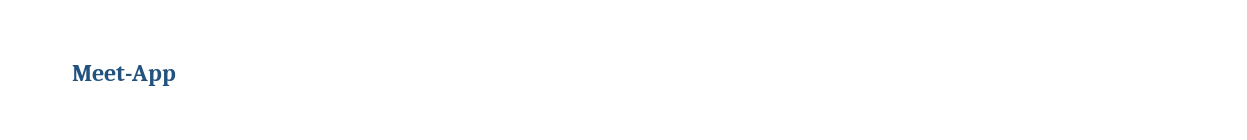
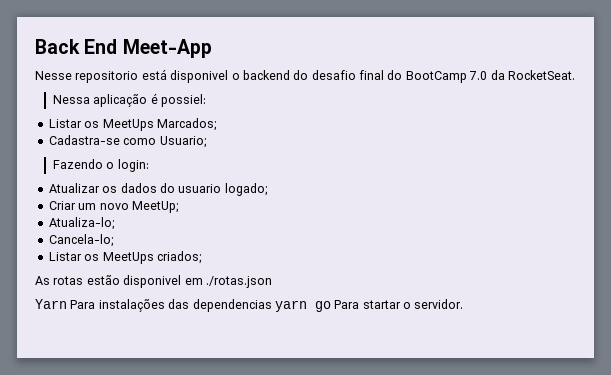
(72, 75) none -> [35,39,118,54] Back End
(176, 75) none -> [35,69,575,83] [52,93,207,107] [48,118,216,131] [48,135,206,148] [52,159,149,172] [48,183,267,196] [48,201,178,213] [48,217,114,230] [48,234,113,247] [48,251,201,264] [35,275,272,288] [35,299,464,312] // Nesse repositorio está disponivel o backend do desafio final do BootCamp 7.0 da RocketSeat. // Nessa aplicação é possiel: // Listar os MeetUps Marcados; // Cadastra-se como Usuario; // Fazendo o login: // Atualizar os dados do usuario logado; // Criar um novo MeetUp; // Atualiza-lo; // Cancela-lo; // Listar os MeetUps criados; // As rotas estão disponivel em ./rotas.json // Yarn Para instalações das dependencias yarn go Para startar o servidor.

